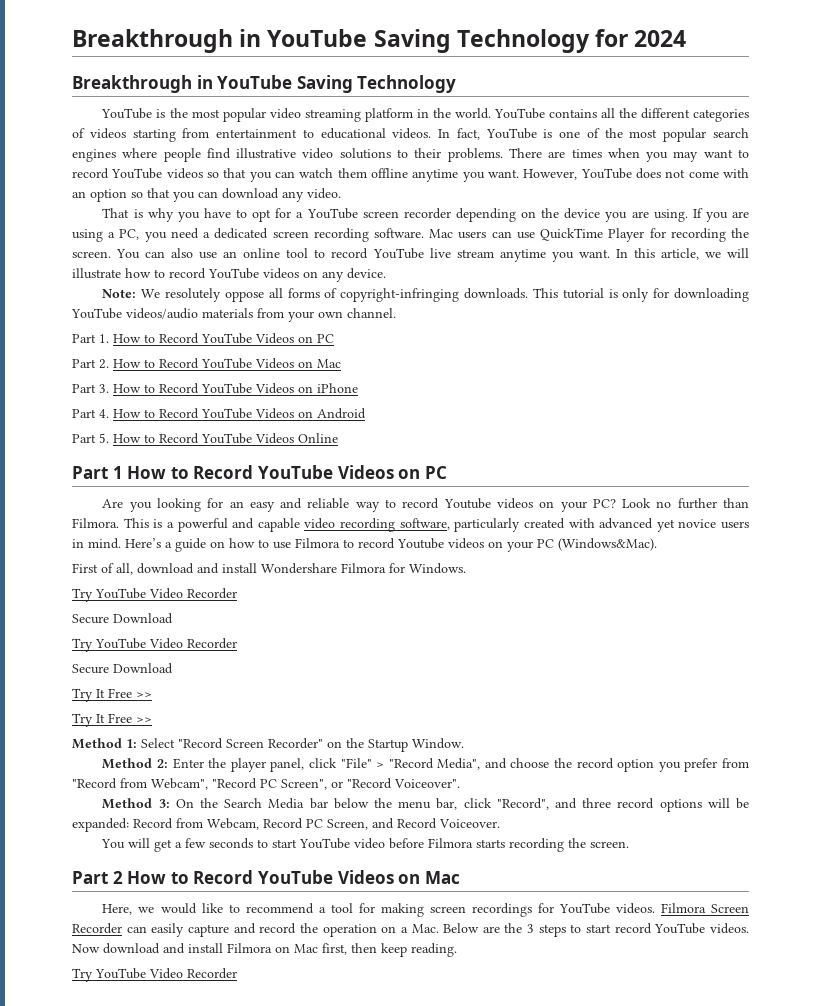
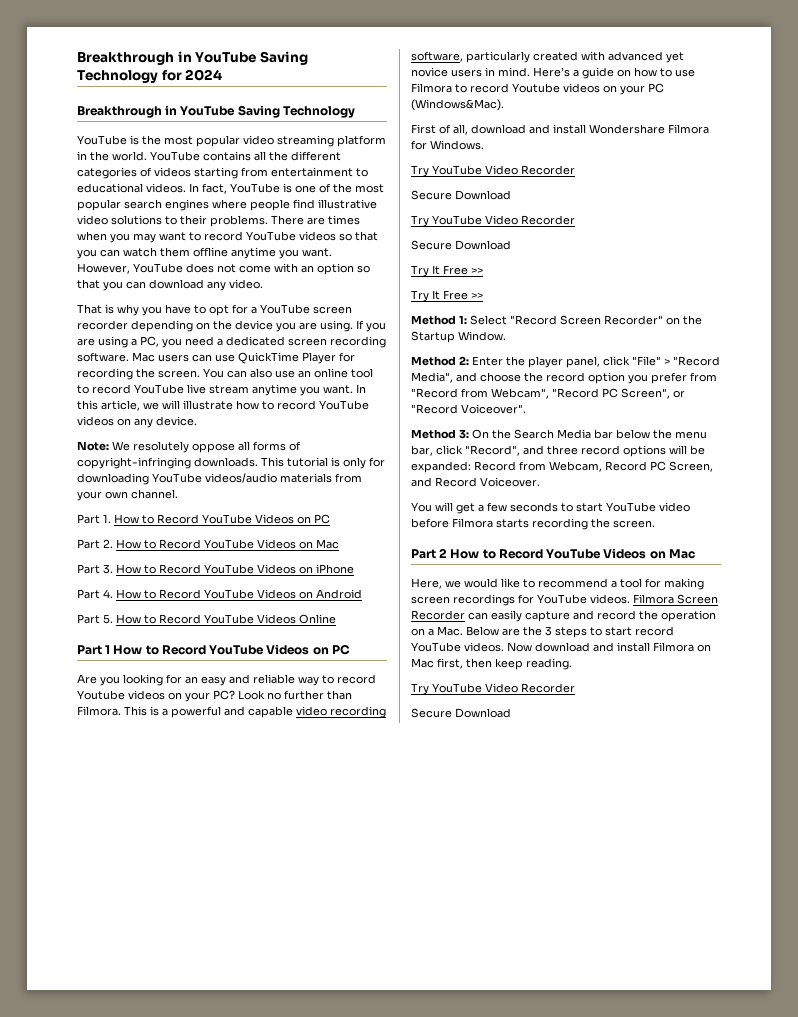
(237, 973) none -> [411,708,511,718] // Secure Download

